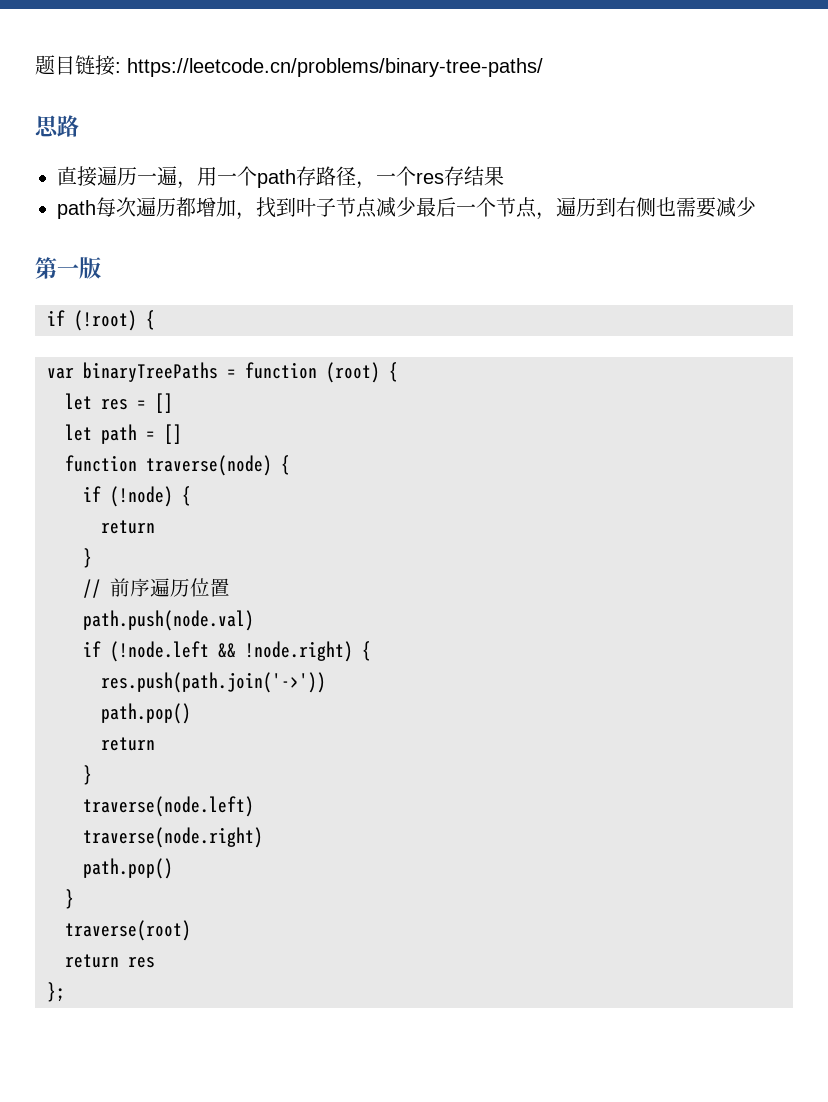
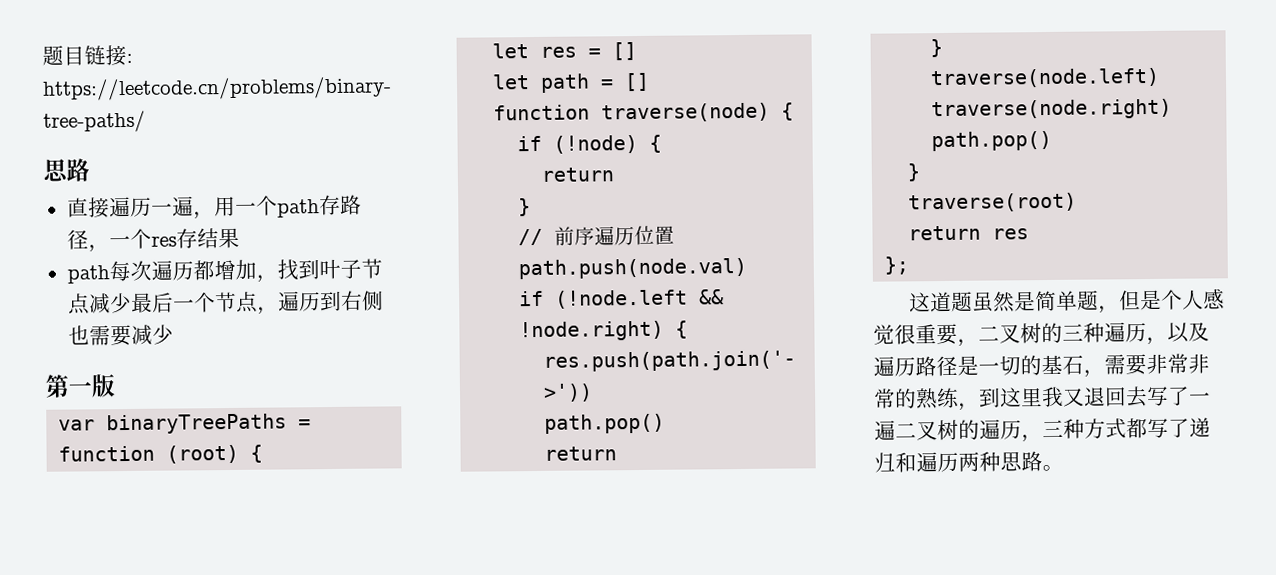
[47,310,155,331] // if (!root) { -> (116, 386) none
(65, 992) none -> [908,288,1225,314] [873,322,1210,347] [873,353,1210,378] [874,386,1211,411] [874,417,1211,443] [874,451,1064,473] // 这道题虽然是简单题，但是个人感觉很重要，二叉树的三种遍历，以及遍历路径是一切的基石，需要非常非常的熟练，到这里我又退回去写了一遍二叉树的遍历，三种方式都写了递归和遍历两种思路。

